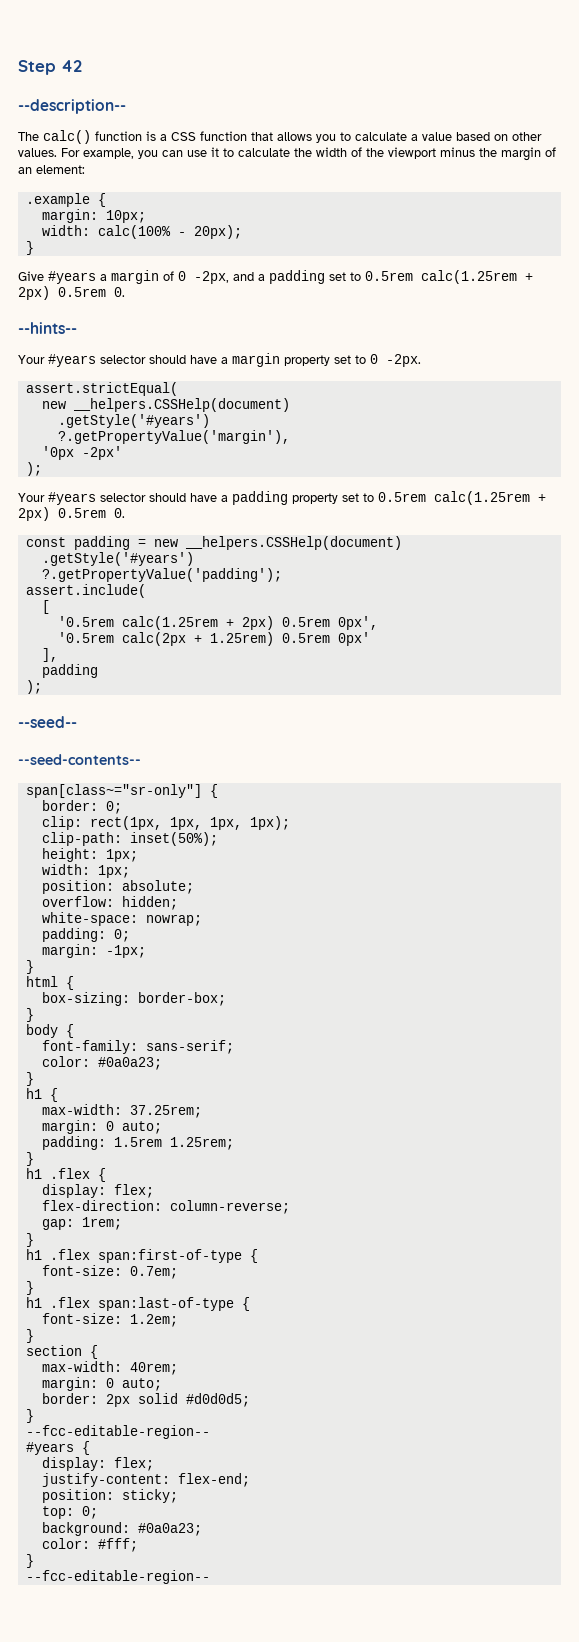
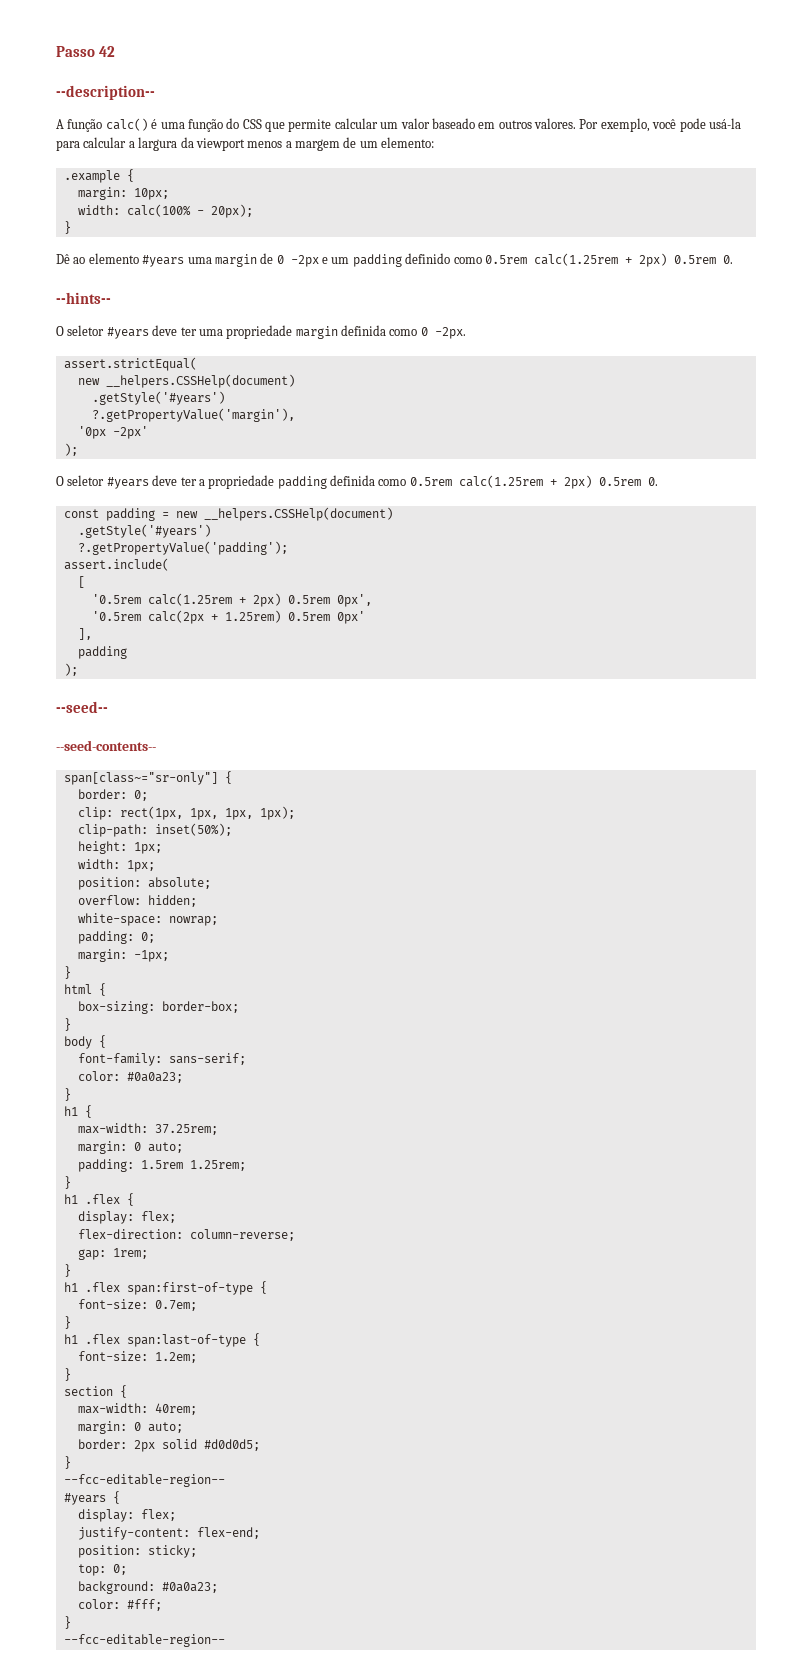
[18,60,56,75] Step -> [56,46,95,57] Passo
[18,130,542,144] [18,147,556,161] [18,165,85,174] The calc() function is a CSS function that allows you to calculate a value based on other values. For example, you can use it to calculate the width of the viewport minus the margin of an element: -> [56,118,741,132] [56,137,435,151] A função calc() é uma função do CSS que permite calcular um valor baseado em outros valores. Por exemplo, você pode usá-la para calcular a largura da viewport menos a margem de um elemento:
[18,270,361,284] Give #years a margin of 0 -2px, and a padding set to -> [56,253,482,267] Dê ao elemento #years uma margin de 0 -2px e um padding definido como
[18,353,366,367] Your #years selector should have a margin property set to -> [56,325,418,339] O seletor #years deve ter uma propriedade margin definida como
[18,491,374,505] Your #years selector should have a padding property set to -> [56,475,407,489] O seletor #years deve ter a propriedade padding definida como

